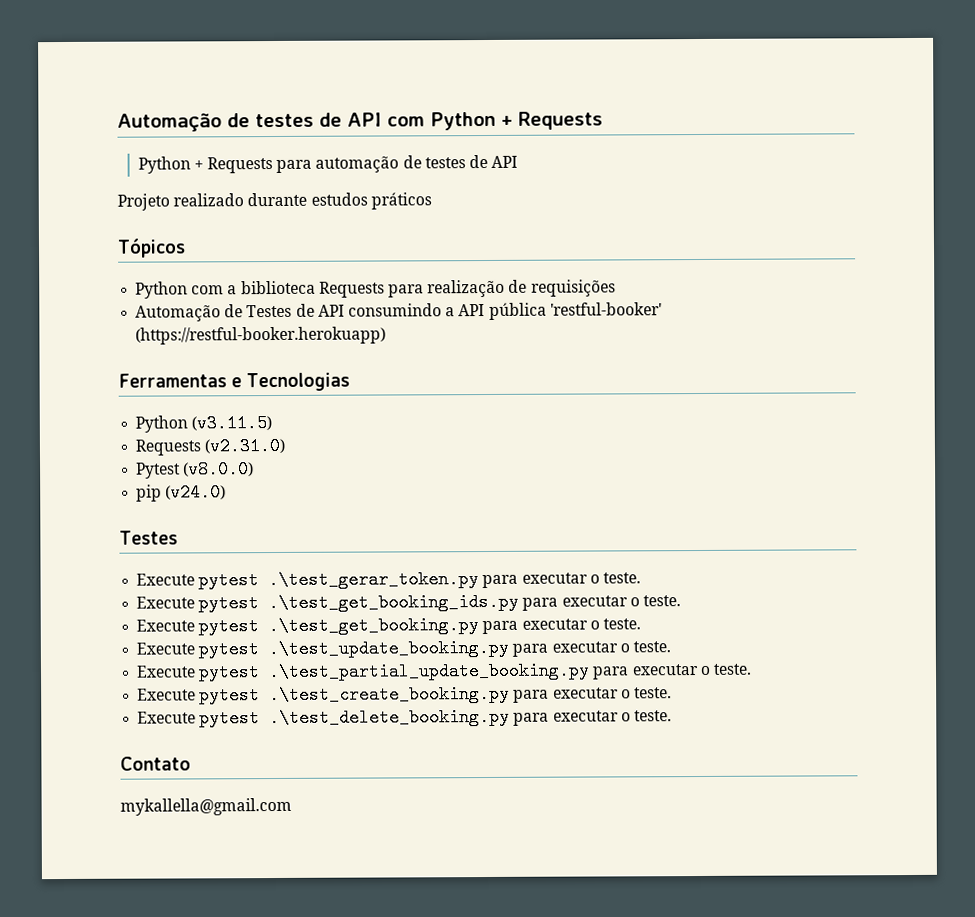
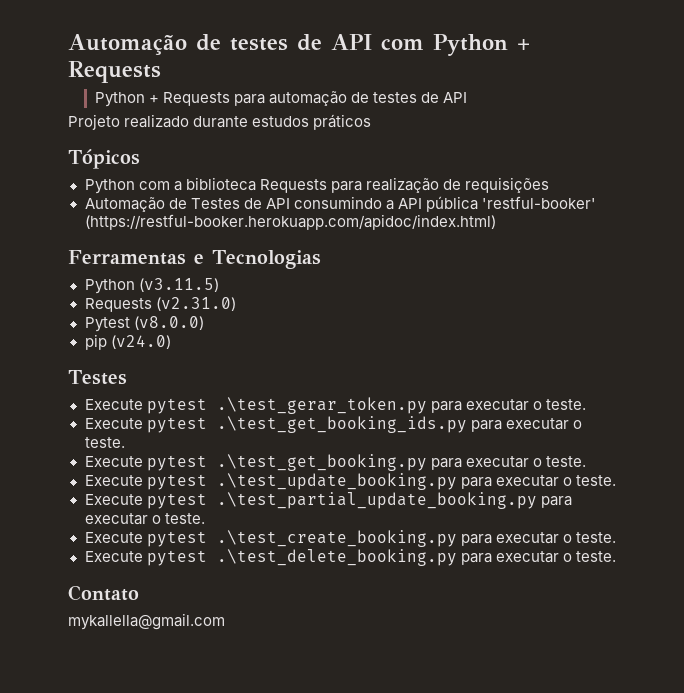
[135,326,387,345] (https://restful-booker.herokuapp) -> [84,214,496,230] (https://restful-booker.herokuapp.com/apidoc/index.html)

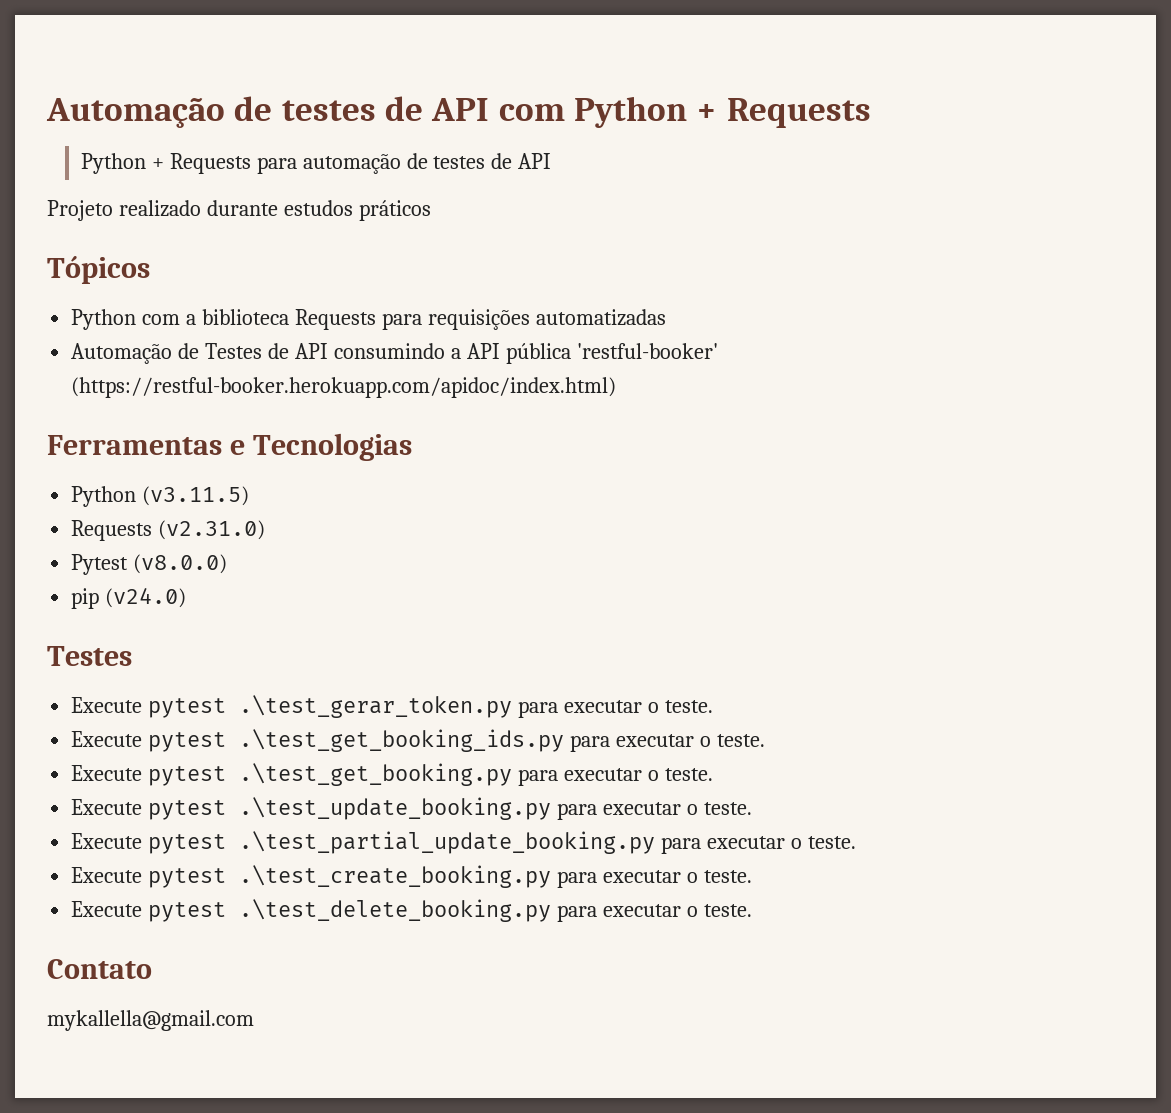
[365,177,461,193] realização de -> (422, 321) none
(549, 185) none -> [535,309,666,326] automatizadas

